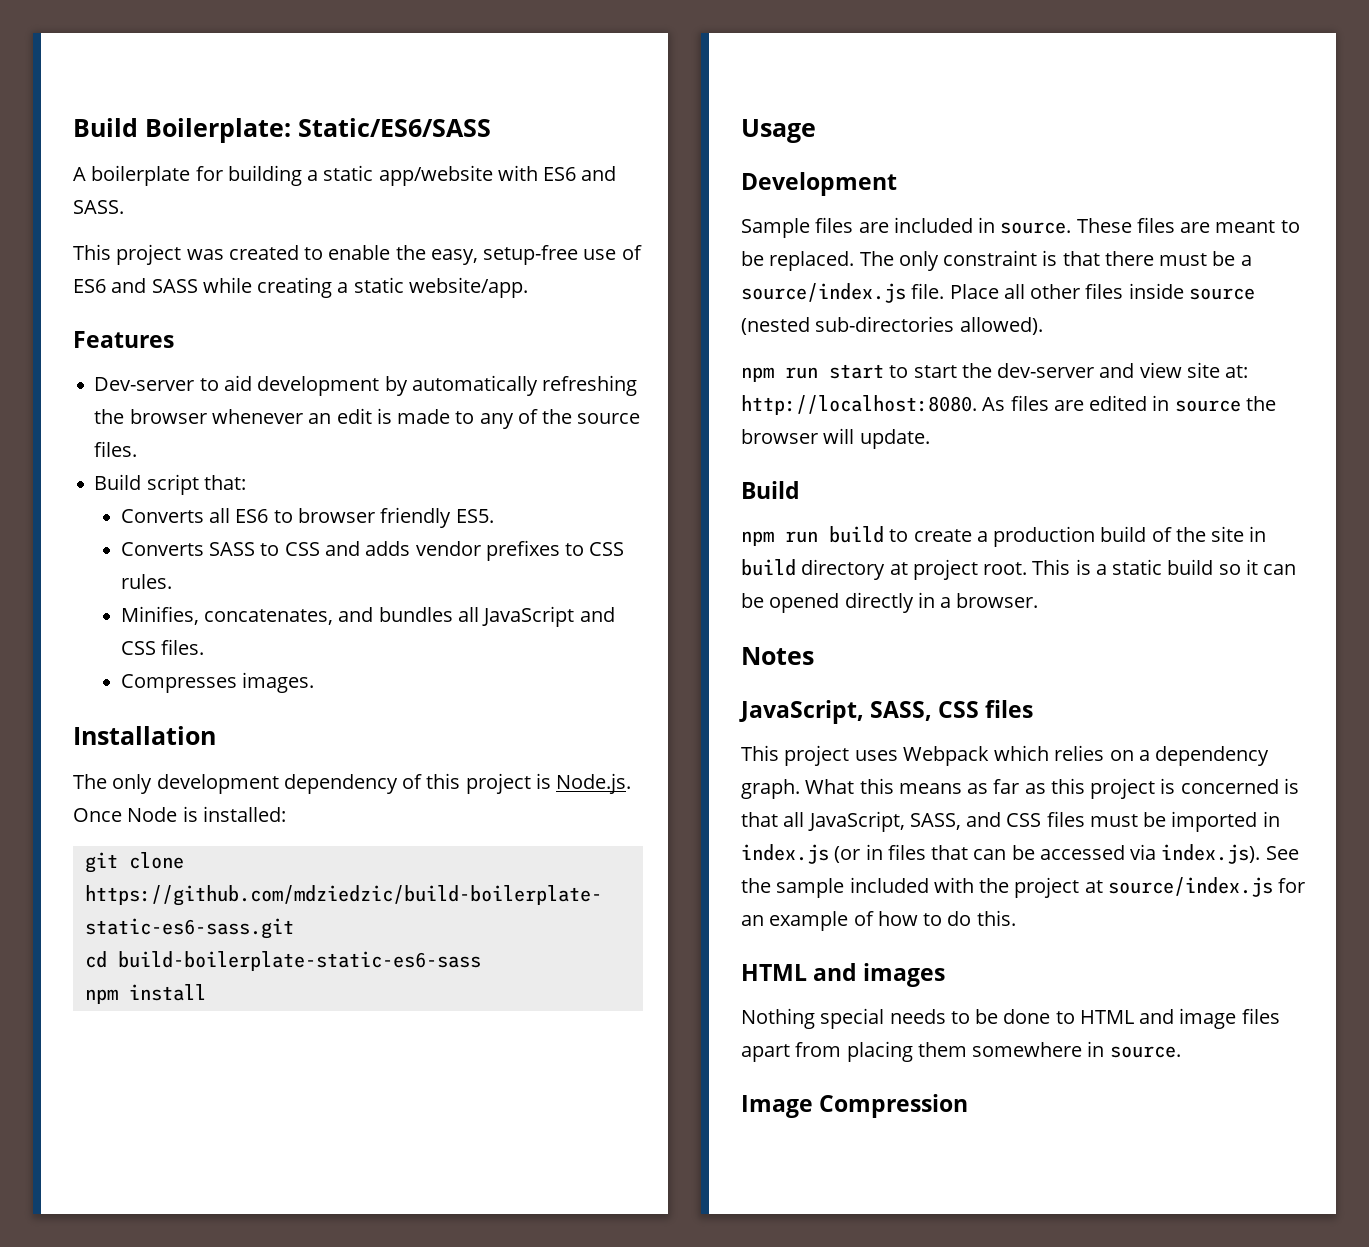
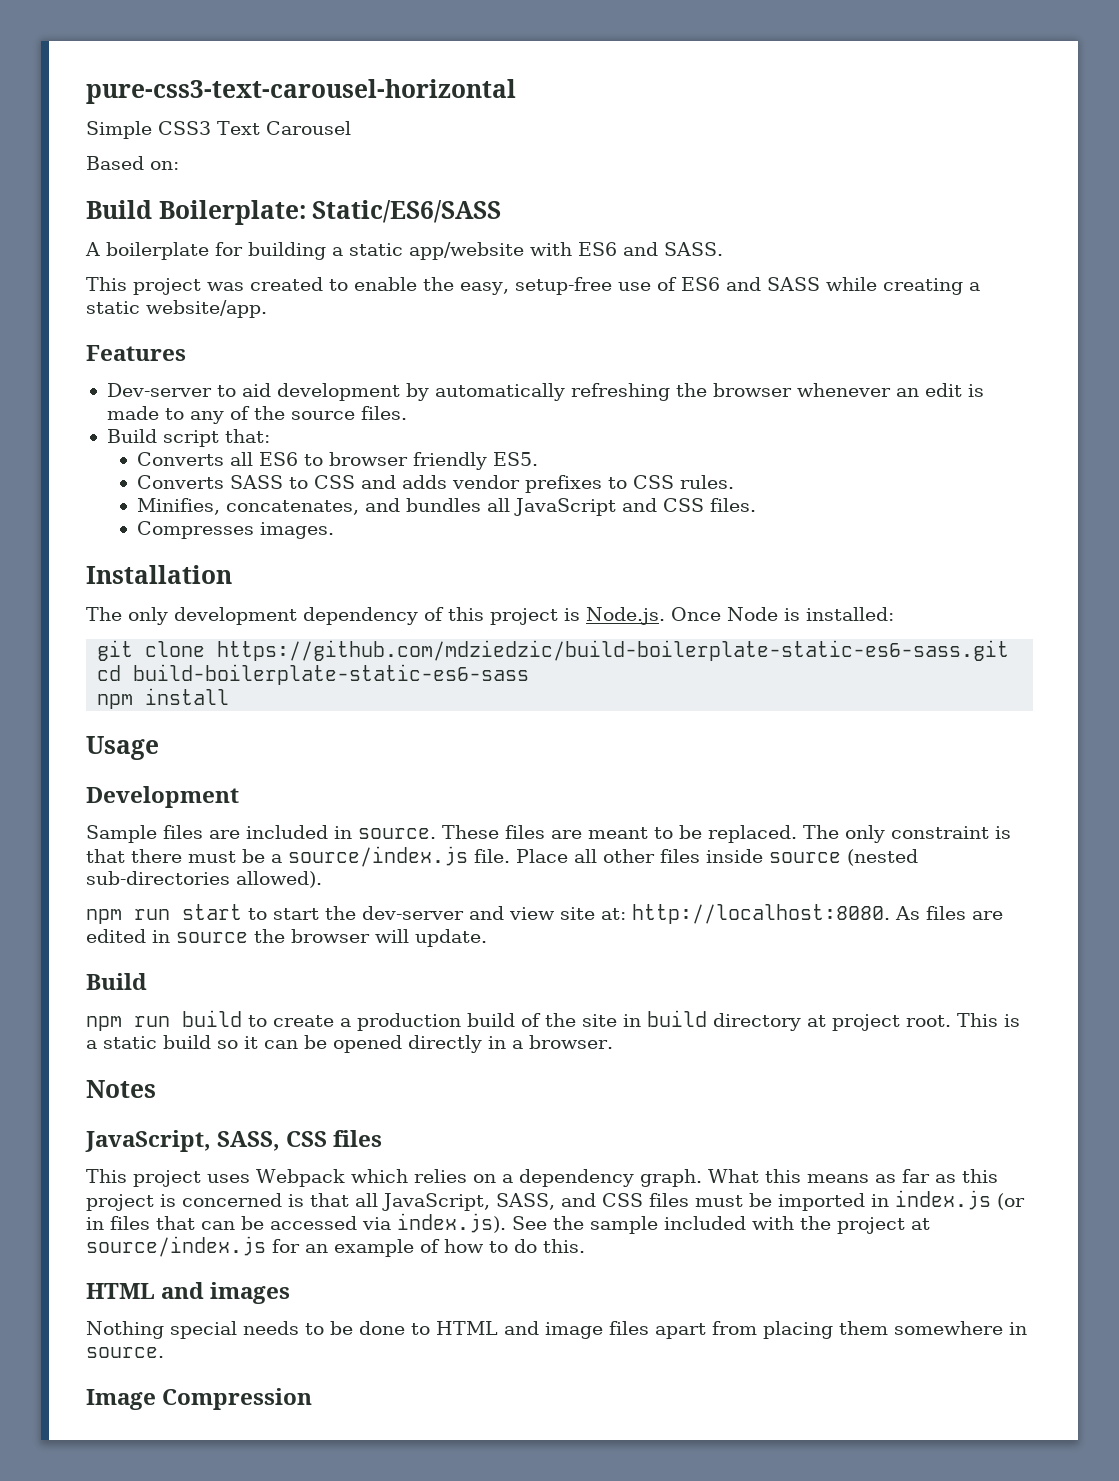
(73, 127) none -> [86,79,516,104] [86,121,351,139] [86,156,179,170] pure-css3-text-carousel-horizontal // Simple CSS3 Text Carousel // Based on: //

